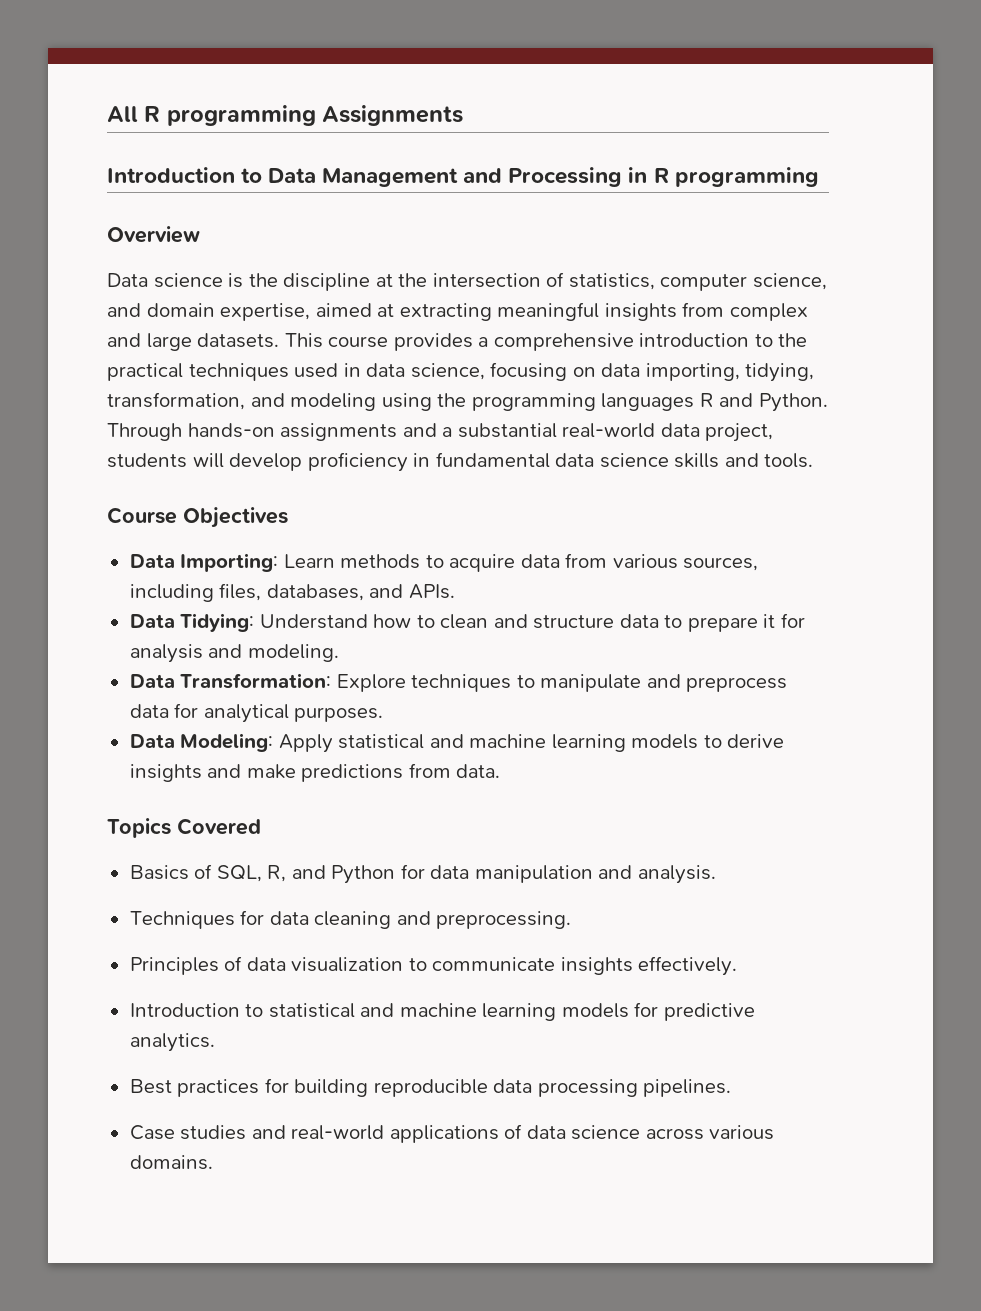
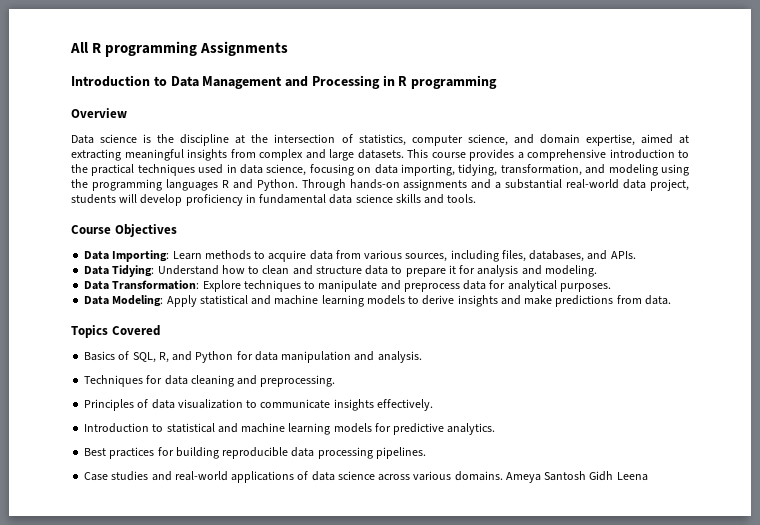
(213, 1162) none -> [505,471,648,483] Ameya Santosh Gidh Leena

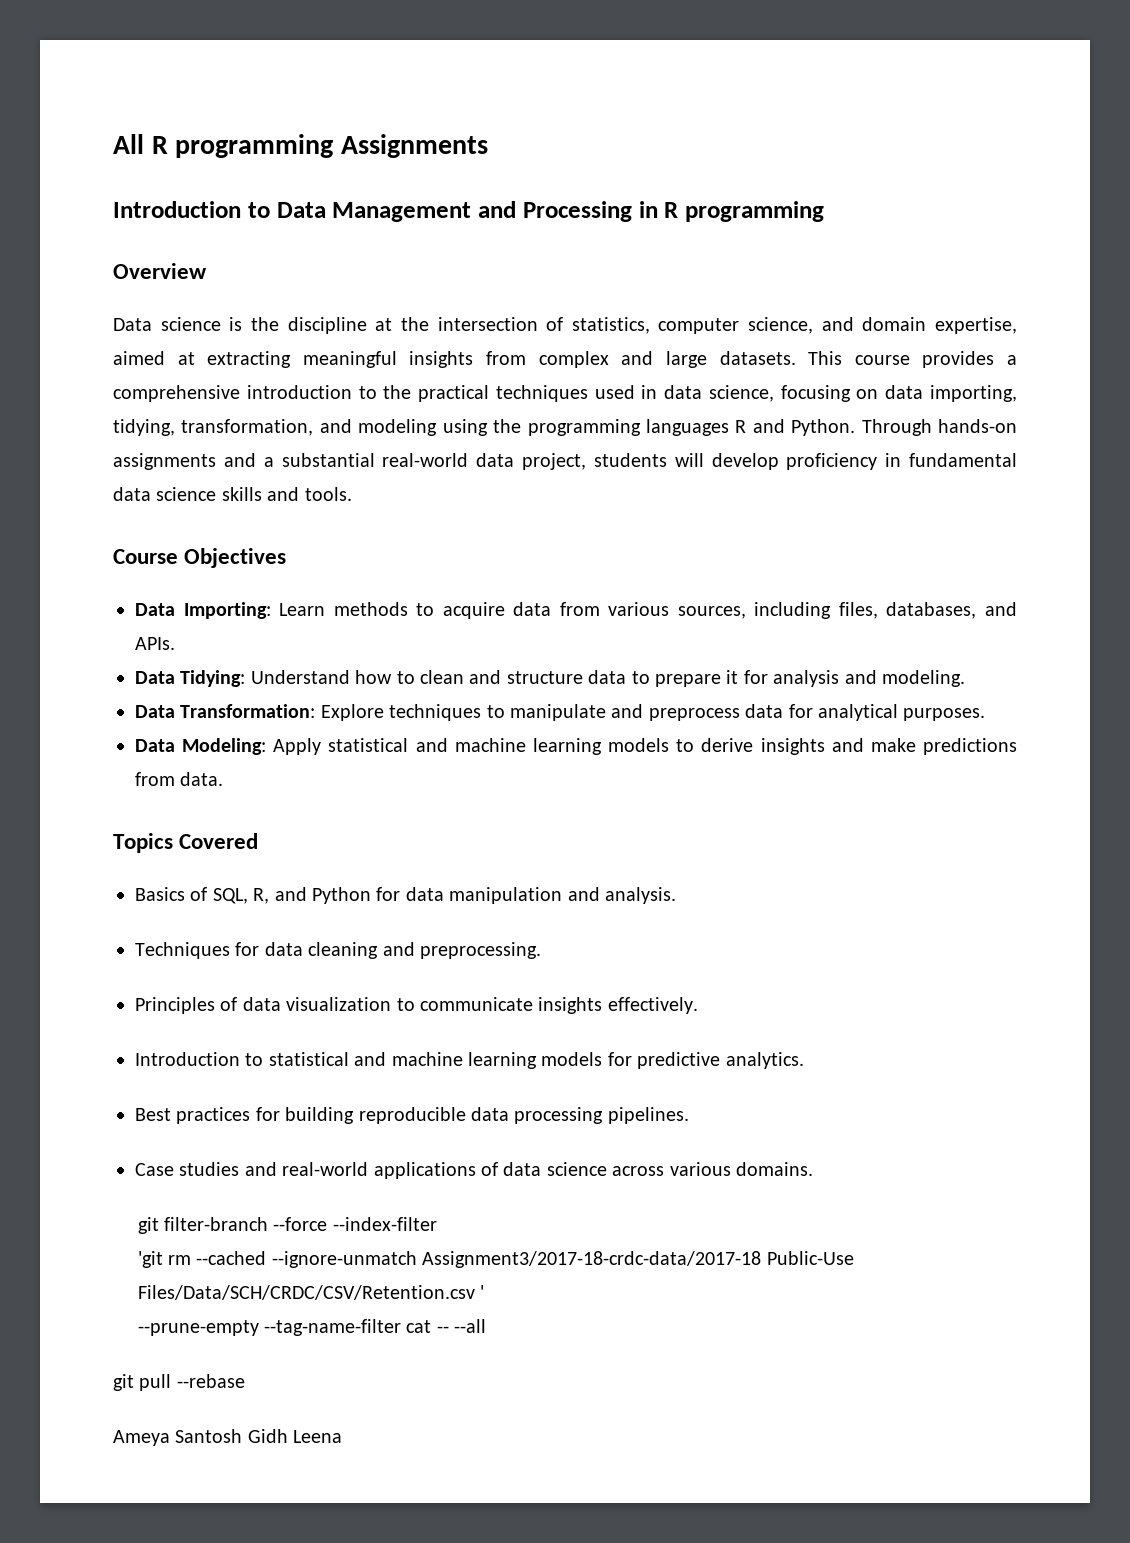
(503, 476) none -> [137,1217,437,1234] [137,1251,854,1268] [137,1285,484,1300] [137,1319,487,1336] [113,1374,245,1391] // git filter-branch --force --index-filter // 'git rm --cached --ignore-unmatch Assignment3/2017-18-crdc-data/2017-18 Public-Use Files/Data/SCH/CRDC/CSV/Retention.csv ' // --prune-empty --tag-name-filter cat -- --all // git pull --rebase //

